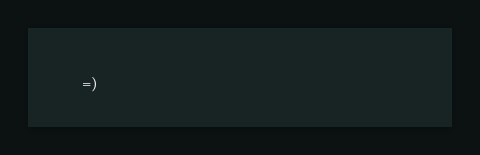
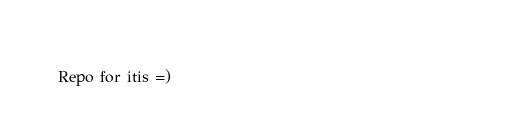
(82, 84) none -> [58,71,149,86] Repo for itis

